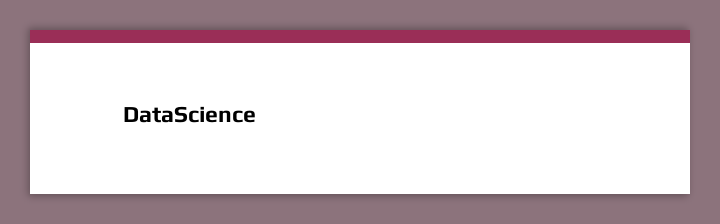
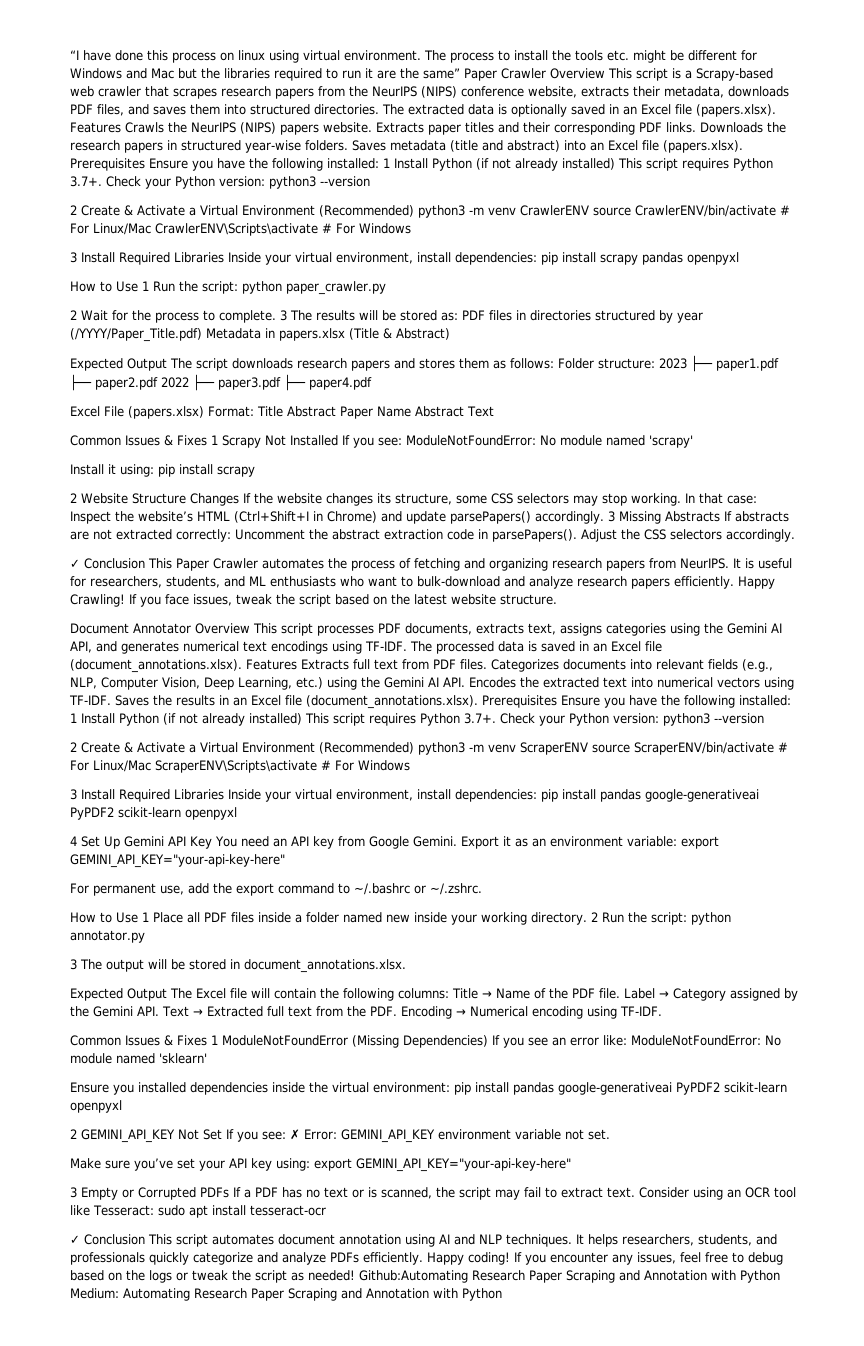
[123,106,256,123] DataScience -> [70,50,757,63] [70,68,773,81] [70,86,789,99] [70,104,776,117] [70,122,786,135] [70,140,743,153] [70,158,773,171] [70,176,370,189] [70,205,790,218] [70,223,411,236] [70,252,739,265] [70,281,386,295] [70,310,703,323] [70,328,450,342] [70,355,779,372] [70,374,372,391] [70,406,494,419] [70,435,693,448] [70,464,255,477] [70,493,757,506] [70,511,789,524] [70,529,795,542] [70,558,792,571] [70,576,775,589] [70,594,557,607] [70,623,782,636] [70,641,662,654] [70,659,773,673] [70,677,794,690] [69,695,791,709] [70,713,764,726] [70,742,788,755] [70,760,410,773] [70,789,759,802] [70,807,237,820] [70,836,719,849] [70,854,285,868] [70,883,482,896] [70,912,731,925] [70,930,145,943] [70,959,406,973] [70,988,798,1001] [70,1006,662,1019] [70,1035,781,1048] [70,1053,207,1064] [70,1082,787,1095] [70,1100,122,1113] [70,1129,610,1143] [70,1158,571,1172] [70,1187,796,1200] [70,1205,326,1218] [70,1234,777,1247] [70,1252,783,1265] [70,1270,780,1283] [70,1288,502,1301] “I have done this process on linux using virtual environment. The process to install the tools etc. might be different for Windows and Mac but the libraries required to run it are the same” Paper Crawler Overview This script is a Scrapy-based web crawler that scrapes research papers from the NeurIPS (NIPS) conference website, extracts their metadata, downloads PDF files, and saves them into structured directories. The extracted data is optionally saved in an Excel file (papers.xlsx). Features Crawls the NeurIPS (NIPS) papers website. Extracts paper titles and their corresponding PDF links. Downloads the research papers in structured year-wise folders. Saves metadata (title and abstract) into an Excel file (papers.xlsx). Prerequisites Ensure you have the following installed: 1 Install Python (if not already installed) This script requires Python 3.7+. Check your Python version: python3 --version // 2 Create & Activate a Virtual Environment (Recommended) python3 -m venv CrawlerENV source CrawlerENV/bin/activate # For Linux/Mac CrawlerENV\Scripts\activate # For Windows // 3 Install Required Libraries Inside your virtual environment, install dependencies: pip install scrapy pandas openpyxl // How to Use 1 Run the script: python paper_crawler.py // 2 Wait for the process to complete. 3 The results will be stored as: PDF files in directories structured by year (/YYYY/Paper_Title.pdf) Metadata in papers.xlsx (Title & Abstract) // Expected Output The script downloads research papers and stores them as follows: Folder structure: 2023 ├── paper1.pdf ├── paper2.pdf 2022 ├── paper3.pdf ├── paper4.pdf // Excel File (papers.xlsx) Format: Title Abstract Paper Name Abstract Text // Common Issues & Fixes 1 Scrapy Not Installed If you see: ModuleNotFoundError: No module named 'scrapy' // Install it using: pip install scrapy // 2 Website Structure Changes If the website changes its structure, some CSS selectors may stop working. In that case: Inspect the website’s HTML (Ctrl+Shift+I in Chrome) and update parsePapers() accordingly. 3 Missing Abstracts If abstracts are not extracted correctly: Uncomment the abstract extraction code in parsePapers(). Adjust the CSS selectors accordingly. // ✓ Conclusion This Paper Crawler automates the process of fetching and organizing research papers from NeurIPS. It is useful for researchers, students, and ML enthusiasts who want to bulk-download and analyze research papers efficiently. Happy Crawling! If you face issues, tweak the script based on the latest website structure. // Document Annotator Overview This script processes PDF documents, extracts text, assigns categories using the Gemini AI API, and generates numerical text encodings using TF-IDF. The processed data is saved in an Excel file (document_annotations.xlsx). Features Extracts full text from PDF files. Categorizes documents into relevant fields (e.g., NLP, Computer Vision, Deep Learning, etc.) using the Gemini AI API. Encodes the extracted text into numerical vectors using TF-IDF. Saves the results in an Excel file (document_annotations.xlsx). Prerequisites Ensure you have the following installed: 1 Install Python (if not already installed) This script requires Python 3.7+. Check your Python version: python3 --version // 2 Create & Activate a Virtual Environment (Recommended) python3 -m venv ScraperENV source ScraperENV/bin/activate # For Linux/Mac ScraperENV\Scripts\activate # For Windows // 3 Install Required Libraries Inside your virtual environment, install dependencies: pip install pandas google-generativeai PyPDF2 scikit-learn openpyxl // 4 Set Up Gemini API Key You need an API key from Google Gemini. Export it as an environment variable: export GEMINI_API_KEY="your-api-key-here" // For permanent use, add the export command to ~/.bashrc or ~/.zshrc. // How to Use 1 Place all PDF files inside a folder named new inside your working directory. 2 Run the script: python annotator.py // 3 The output will be stored in document_annotations.xlsx. // Expected Output The Excel file will contain the following columns: Title → Name of the PDF file. Label → Category assigned by the Gemini API. Text → Extracted full text from the PDF. Encoding → Numerical encoding using TF-IDF. // Common Issues & Fixes 1 ModuleNotFoundError (Missing Dependencies) If you see an error like: ModuleNotFoundError: No module named 'sklearn' // Ensure you installed dependencies inside the virtual environment: pip install pandas google-generativeai PyPDF2 scikit-learn openpyxl // 2 GEMINI_API_KEY Not Set If you see: ✗ Error: GEMINI_API_KEY environment variable not set. // Make sure you’ve set your API key using: export GEMINI_API_KEY="your-api-key-here" // 3 Empty or Corrupted PDFs If a PDF has no text or is scanned, the script may fail to extract text. Consider using an OCR tool like Tesseract: sudo apt install tesseract-ocr // ✓ Conclusion This script automates document annotation using AI and NLP techniques. It helps researchers, students, and professionals quickly categorize and analyze PDFs efficiently. Happy coding! If you encounter any issues, feel free to debug based on the logs or tweak the script as needed! Github:Automating Research Paper Scraping and Annotation with Python Medium: Automating Research Paper Scraping and Annotation with Python

